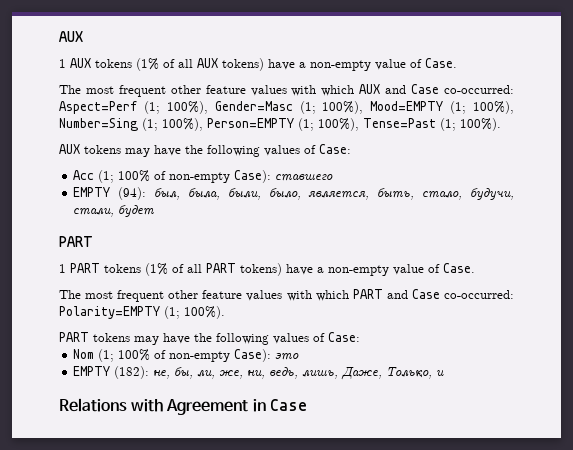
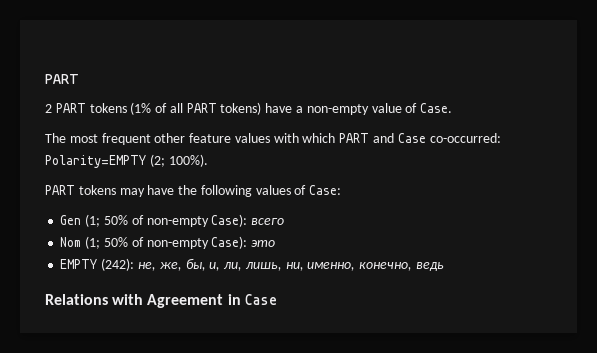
[59,31,83,42] [59,58,457,71] [59,84,515,97] [59,101,514,114] [59,118,501,131] [59,144,351,157] [73,170,334,183] [73,187,514,200] [73,205,155,217] AUX // 1 AUX tokens (1% of all AUX tokens) have a non-empty value of Case. // The most frequent other feature values with which AUX and Case co-occurred: Aspect=Perf (1; 100%), Gender=Masc (1; 100%), Mood=EMPTY (1; 100%), Number=Sing (1; 100%), Person=EMPTY (1; 100%), Tense=Past (1; 100%). // AUX tokens may have the following values of Case: // Acc (1; 100% of non-empty Case): ставшего // EMPTY (94): был, была, были, было, является, быть, стало, будучи, стали, будет // -> (45, 79) none
[59,264,66,273] 1 -> [45,104,52,113] 2
[164,306,180,319] (1; -> [149,154,165,167] (2;
(360, 337) none -> [60,214,285,227] // Gen (1; 50% of non-empty Case): всего
[118,349,151,361] 100% -> [103,237,128,247] 50%
[114,366,445,380] (182): не, бы, ли, же, ни, ведь, лишь, Даже, Только, и -> [101,258,444,271] (242): не, же, бы, и, ли, лишь, ни, именно, конечно, ведь

